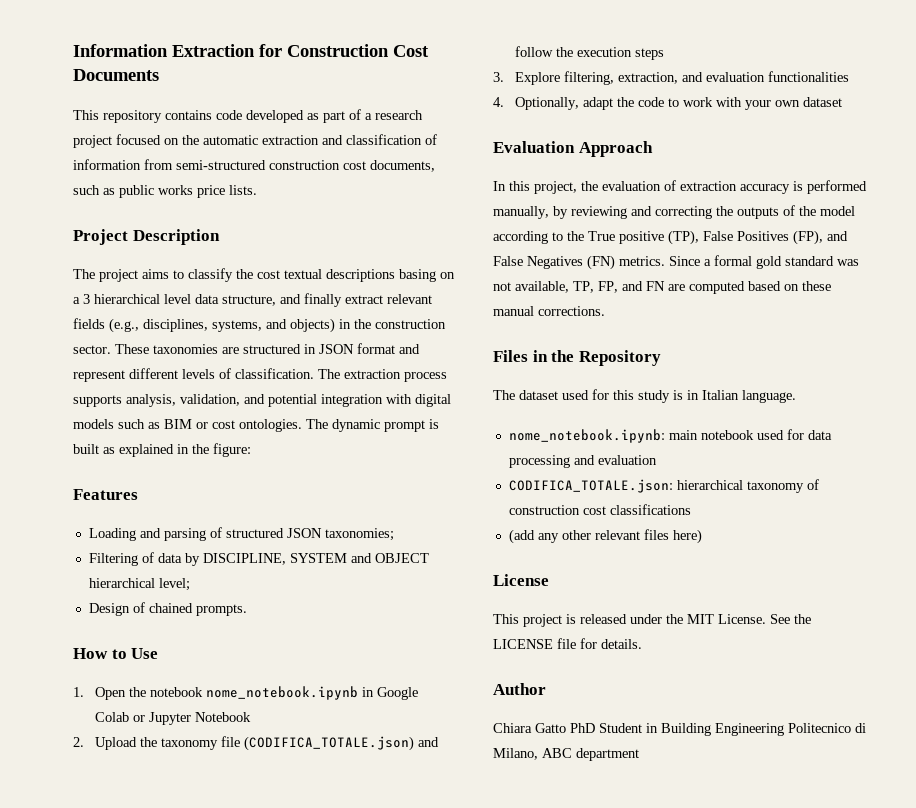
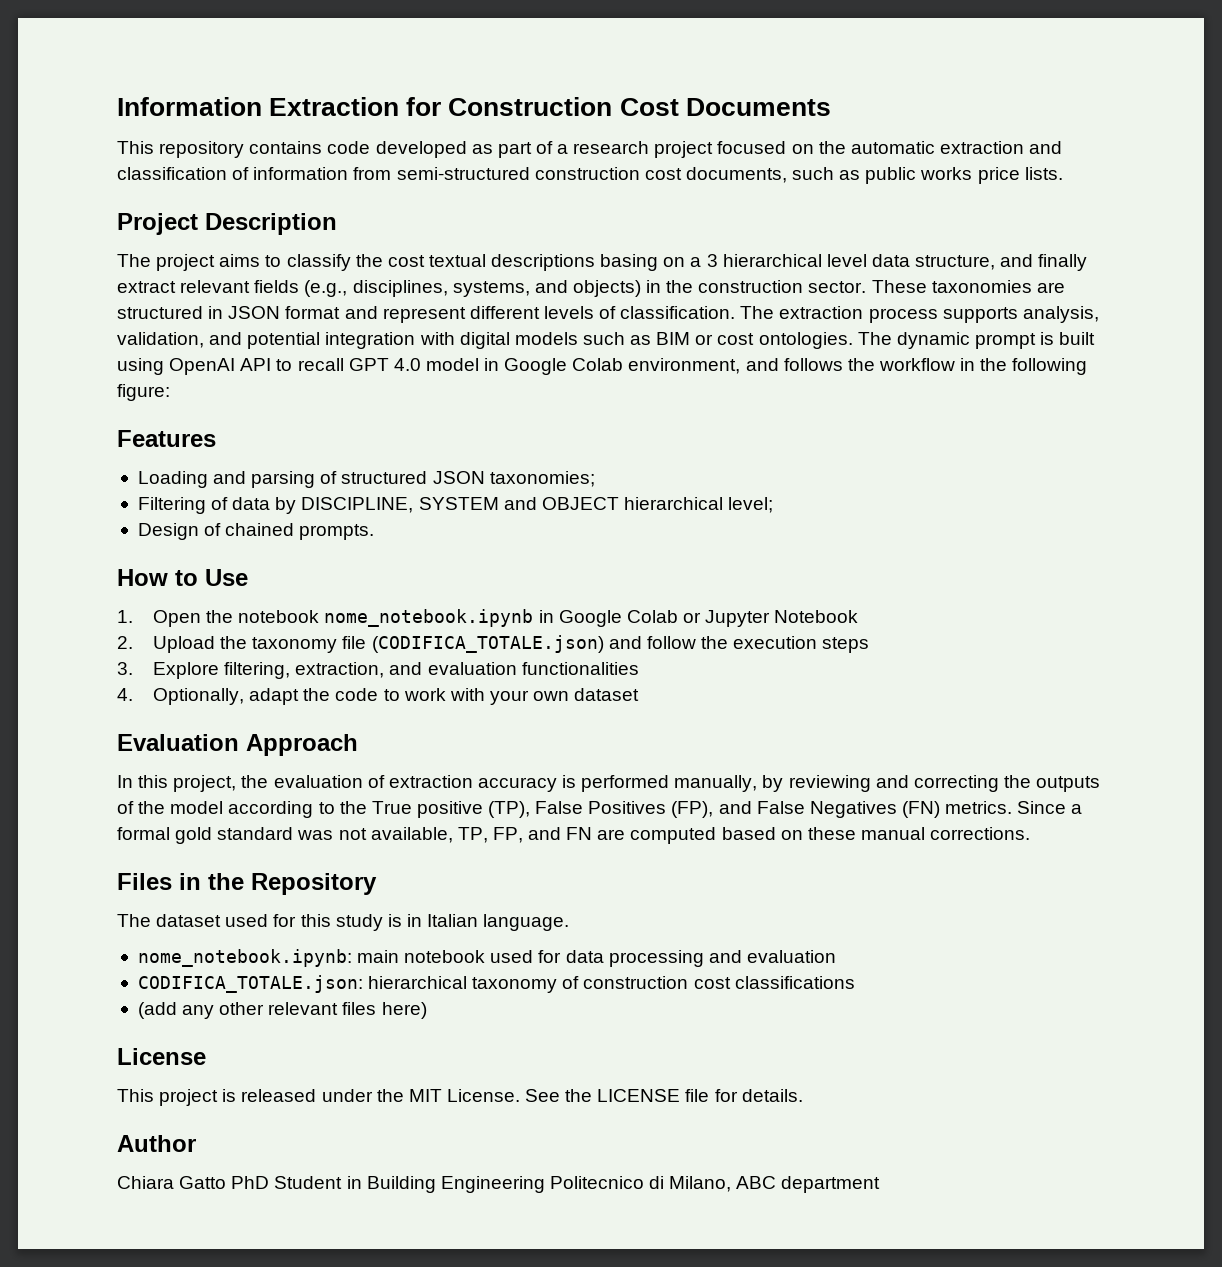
[103,444,209,457] as explained in the -> [117,358,1088,375] using OpenAI API to recall GPT 4.0 model in Google Colab environment, and follows the workflow in the following

